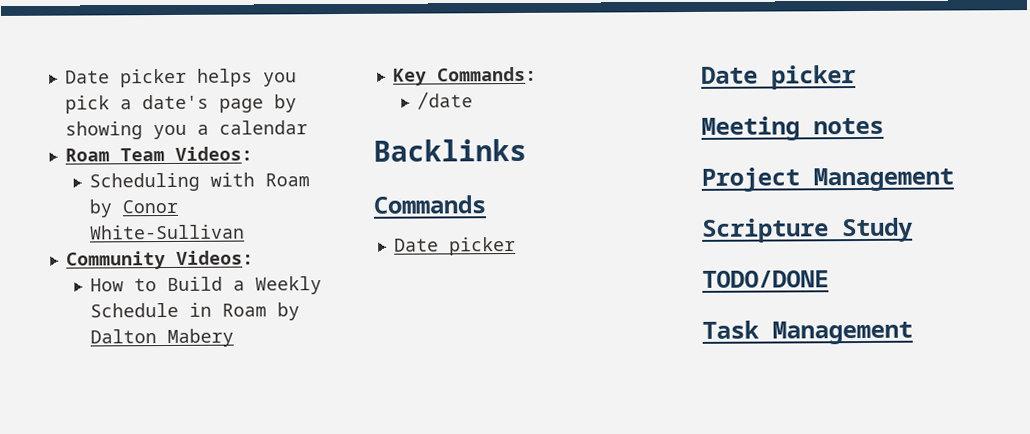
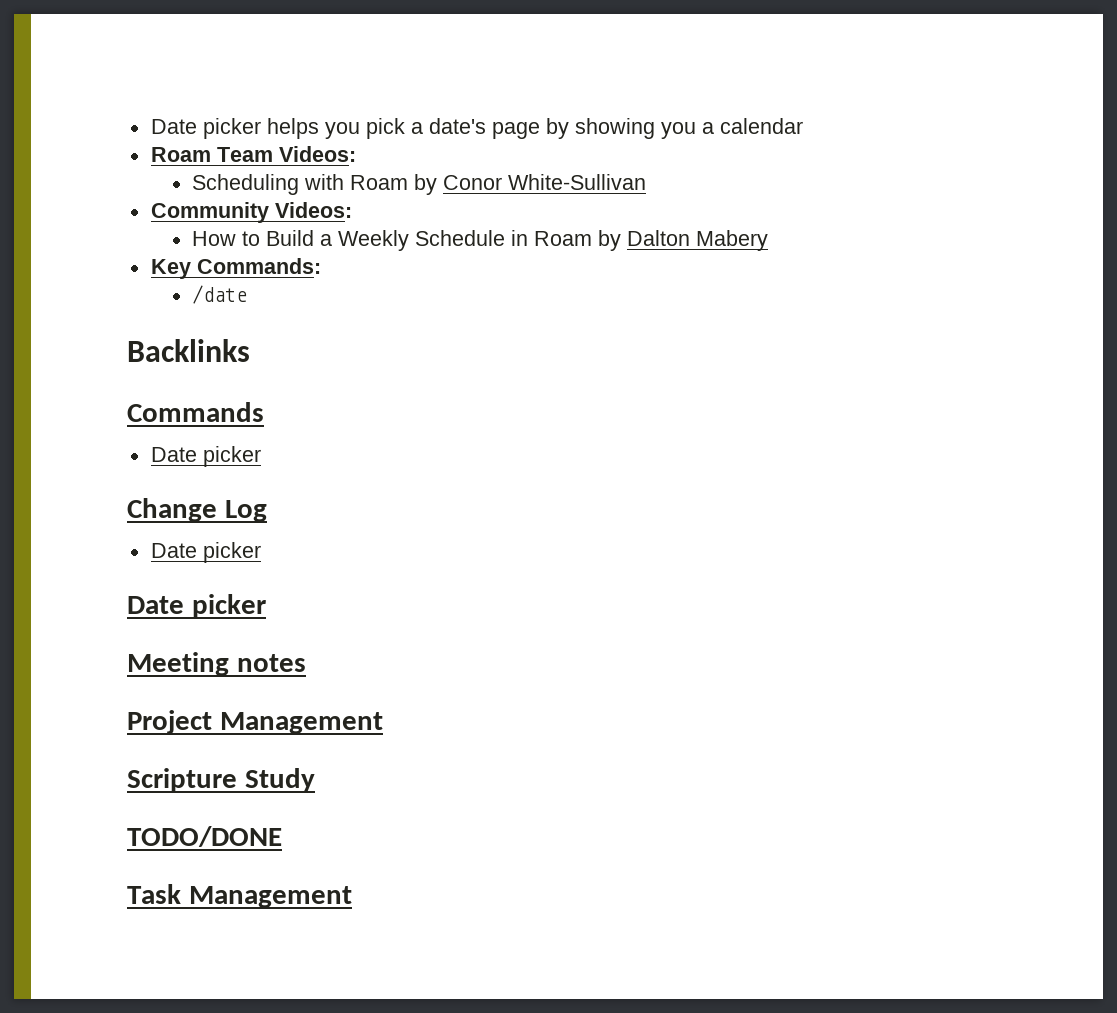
(516, 246) none -> [127,498,267,522] [150,542,261,563] // Change Log // Date picker

